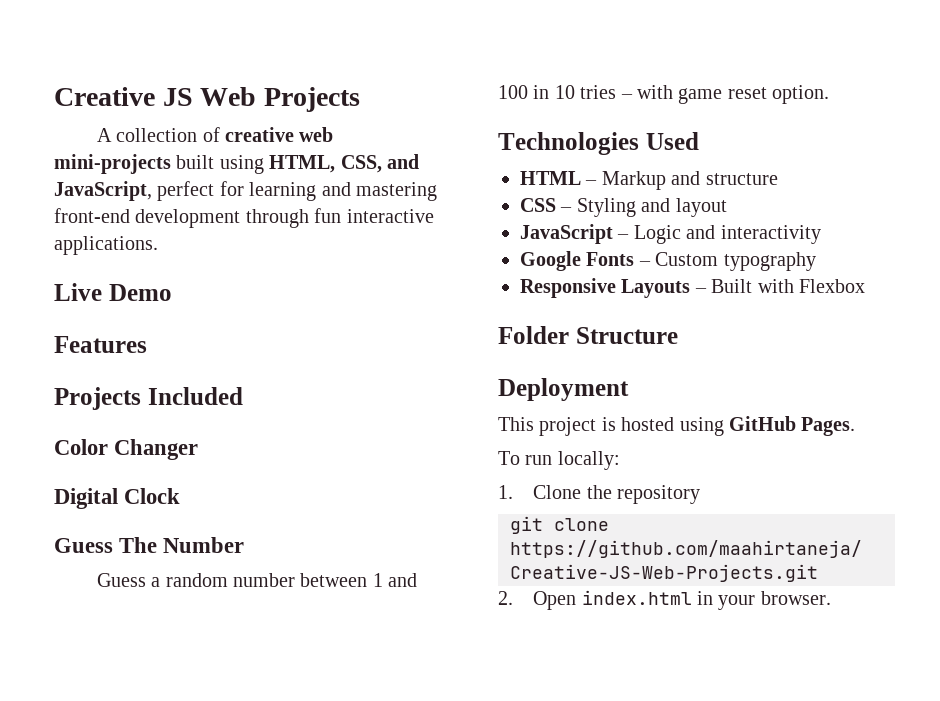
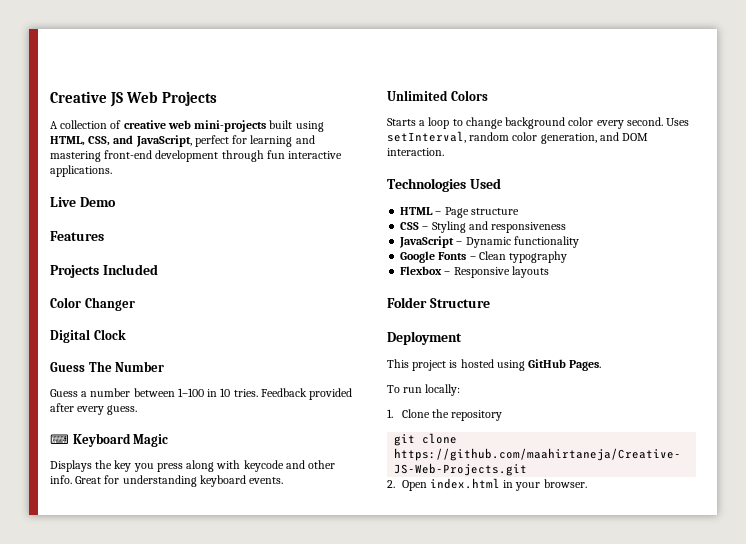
[165,573,228,587] random -> (88, 394) none
[372,573,418,587] [498,85,830,104] 1 and 100 in 10 tries – with game reset option. -> [177,388,353,400] [50,403,138,415] [50,433,169,447] [50,460,336,472] [50,475,284,487] [387,90,488,101] [387,117,690,129] [387,131,649,144] [387,148,444,156] 1–100 in 10 tries. Feedback provided after every guess. // ⌨ Keyboard Magic // Displays the key you press along with keycode and other info. Great for understanding keyboard events. // Unlimited Colors // Starts a loop to change background color every second. Uses setInterval, random color generation, and DOM interaction.
[601,171,701,190] Markup and -> [444,207,469,218] Page
[675,198,727,217] layout -> [491,222,567,233] responsiveness
[633,225,821,244] Logic and interactivity -> [465,236,579,248] Dynamic functionality
[655,252,719,266] Custom -> [478,251,506,260] Clean
[520,278,865,298] Responsive Layouts – Built with Flexbox -> [400,266,549,278] Flexbox – Responsive layouts

